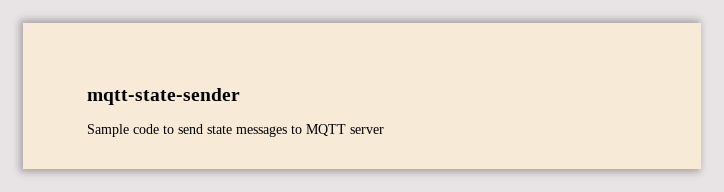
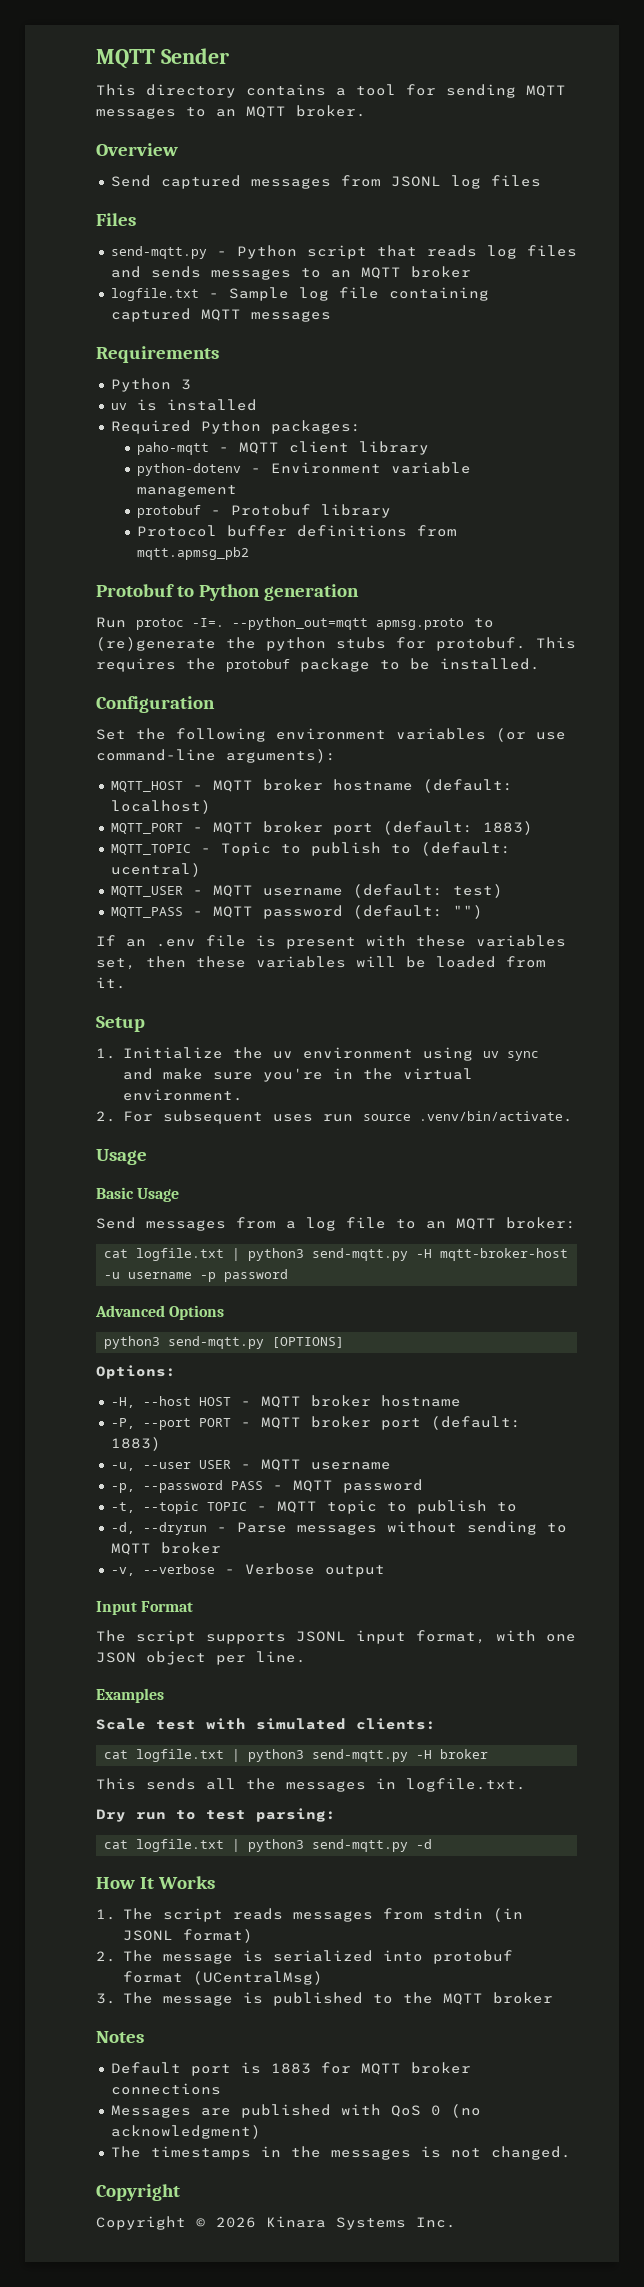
[87,88,240,105] [87,124,384,137] mqtt-state-sender // Sample code to send state messages to MQTT server -> [96,48,229,69] [96,84,566,98] [96,105,366,119] [96,143,178,156] [110,175,541,189] [96,213,136,226] [110,245,577,259] [110,266,471,280] [110,287,489,301] [110,308,331,322] [96,346,219,363] [110,378,191,392] [110,399,257,411] [110,420,361,434] [137,441,430,455] [137,462,472,476] [137,485,238,497] [137,504,392,518] [137,525,458,537] [137,547,250,560] [96,584,359,601] [96,617,494,630] [96,637,576,651] [96,658,540,672] [96,696,215,713] [96,728,566,742] [96,749,336,763] [110,779,513,793] [110,800,211,814] [110,821,533,835] [110,842,511,856] [110,863,201,877] [110,884,503,898] [110,905,483,919] [96,935,566,949] [96,956,546,970] [96,977,126,989] [96,1016,145,1032] [96,1047,539,1061] [122,1068,473,1082] [122,1089,243,1101] [96,1110,573,1124] [96,1149,147,1165] [96,1187,180,1202] [96,1217,576,1231] [104,1248,569,1261] [104,1269,289,1282] [95,1305,225,1320] [104,1336,345,1349] [96,1365,176,1379] [110,1395,461,1408] [110,1416,521,1430] [110,1437,161,1451] [110,1459,391,1471] [110,1479,423,1493] [110,1500,517,1514] [110,1521,567,1535] [110,1542,221,1555] [110,1563,385,1577] [96,1601,194,1615] [96,1630,576,1644] [96,1651,306,1665] [96,1688,164,1703] [96,1718,436,1730] [104,1749,489,1762] [96,1778,526,1792] [96,1808,336,1822] [104,1839,433,1852] [96,1876,215,1889] [96,1908,523,1922] [122,1929,253,1943] [96,1950,513,1964] [122,1971,323,1985] [96,1992,553,2006] [96,2031,144,2043] [110,2062,471,2076] [110,2083,221,2095] [110,2104,481,2118] [110,2125,261,2139] [110,2146,571,2160] [96,2184,180,2201] [96,2216,456,2230] MQTT Sender // This directory contains a tool for sending MQTT messages to an MQTT broker. // Overview // Send captured messages from JSONL log files // Files // send-mqtt.py - Python script that reads log files and sends messages to an MQTT broker // logfile.txt - Sample log file containing captured MQTT messages // Requirements // Python 3 // uv is installed // Required Python packages: // paho-mqtt - MQTT client library // python-dotenv - Environment variable management // protobuf - Protobuf library // Protocol buffer definitions from mqtt.apmsg_pb2 // Protobuf to Python generation // Run protoc -I=. --python_out=mqtt apmsg.proto to (re)generate the python stubs for protobuf. This requires the protobuf package to be installed. // Configuration // Set the following environment variables (or use command-line arguments): // MQTT_HOST - MQTT broker hostname (default: localhost) // MQTT_PORT - MQTT broker port (default: 1883) // MQTT_TOPIC - Topic to publish to (default: ucentral) // MQTT_USER - MQTT username (default: test) // MQTT_PASS - MQTT password (default: "") // If an .env file is present with these variables set, then these variables will be loaded from it. // Setup // 1. Initialize the uv environment using uv sync and make sure you're in the virtual environment. // 2. For subsequent uses run source .venv/bin/activate. // Usage // Basic Usage // Send messages from a log file to an MQTT broker: // cat logfile.txt | python3 send-mqtt.py -H mqtt-broker-host -u username -p password // Advanced Options // python3 send-mqtt.py [OPTIONS] // Options: // -H, --host HOST - MQTT broker hostname // -P, --port PORT - MQTT broker port (default: 1883) // -u, --user USER - MQTT username // -p, --password PASS - MQTT password // -t, --topic TOPIC - MQTT topic to publish to // -d, --dryrun - Parse messages without sending to MQTT broker // -v, --verbose - Verbose output // Input Format // The script supports JSONL input format, with one JSON object per line. // Examples // Scale test with simulated clients: // cat logfile.txt | python3 send-mqtt.py -H broker // This sends all the messages in logfile.txt. // Dry run to test parsing: // cat logfile.txt | python3 send-mqtt.py -d // How It Works // 1. The script reads messages from stdin (in JSONL format) // 2. The message is serialized into protobuf format (UCentralMsg) // 3. The message is published to the MQTT broker // Notes // Default port is 1883 for MQTT broker connections // Messages are published with QoS 0 (no acknowledgment) // The timestamps in the messages is not changed. // Copyright // Copyright © 2026 Kinara Systems Inc.

